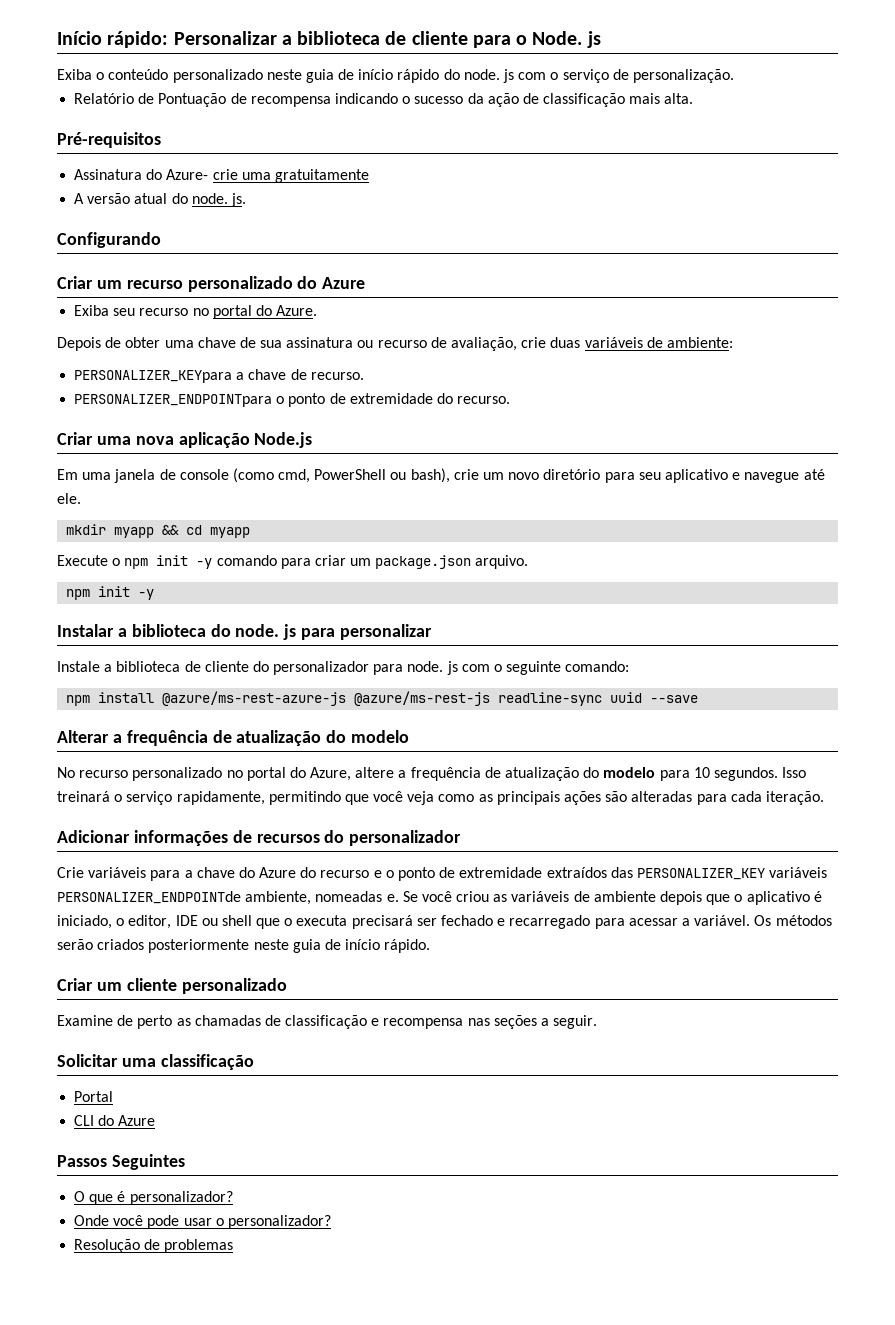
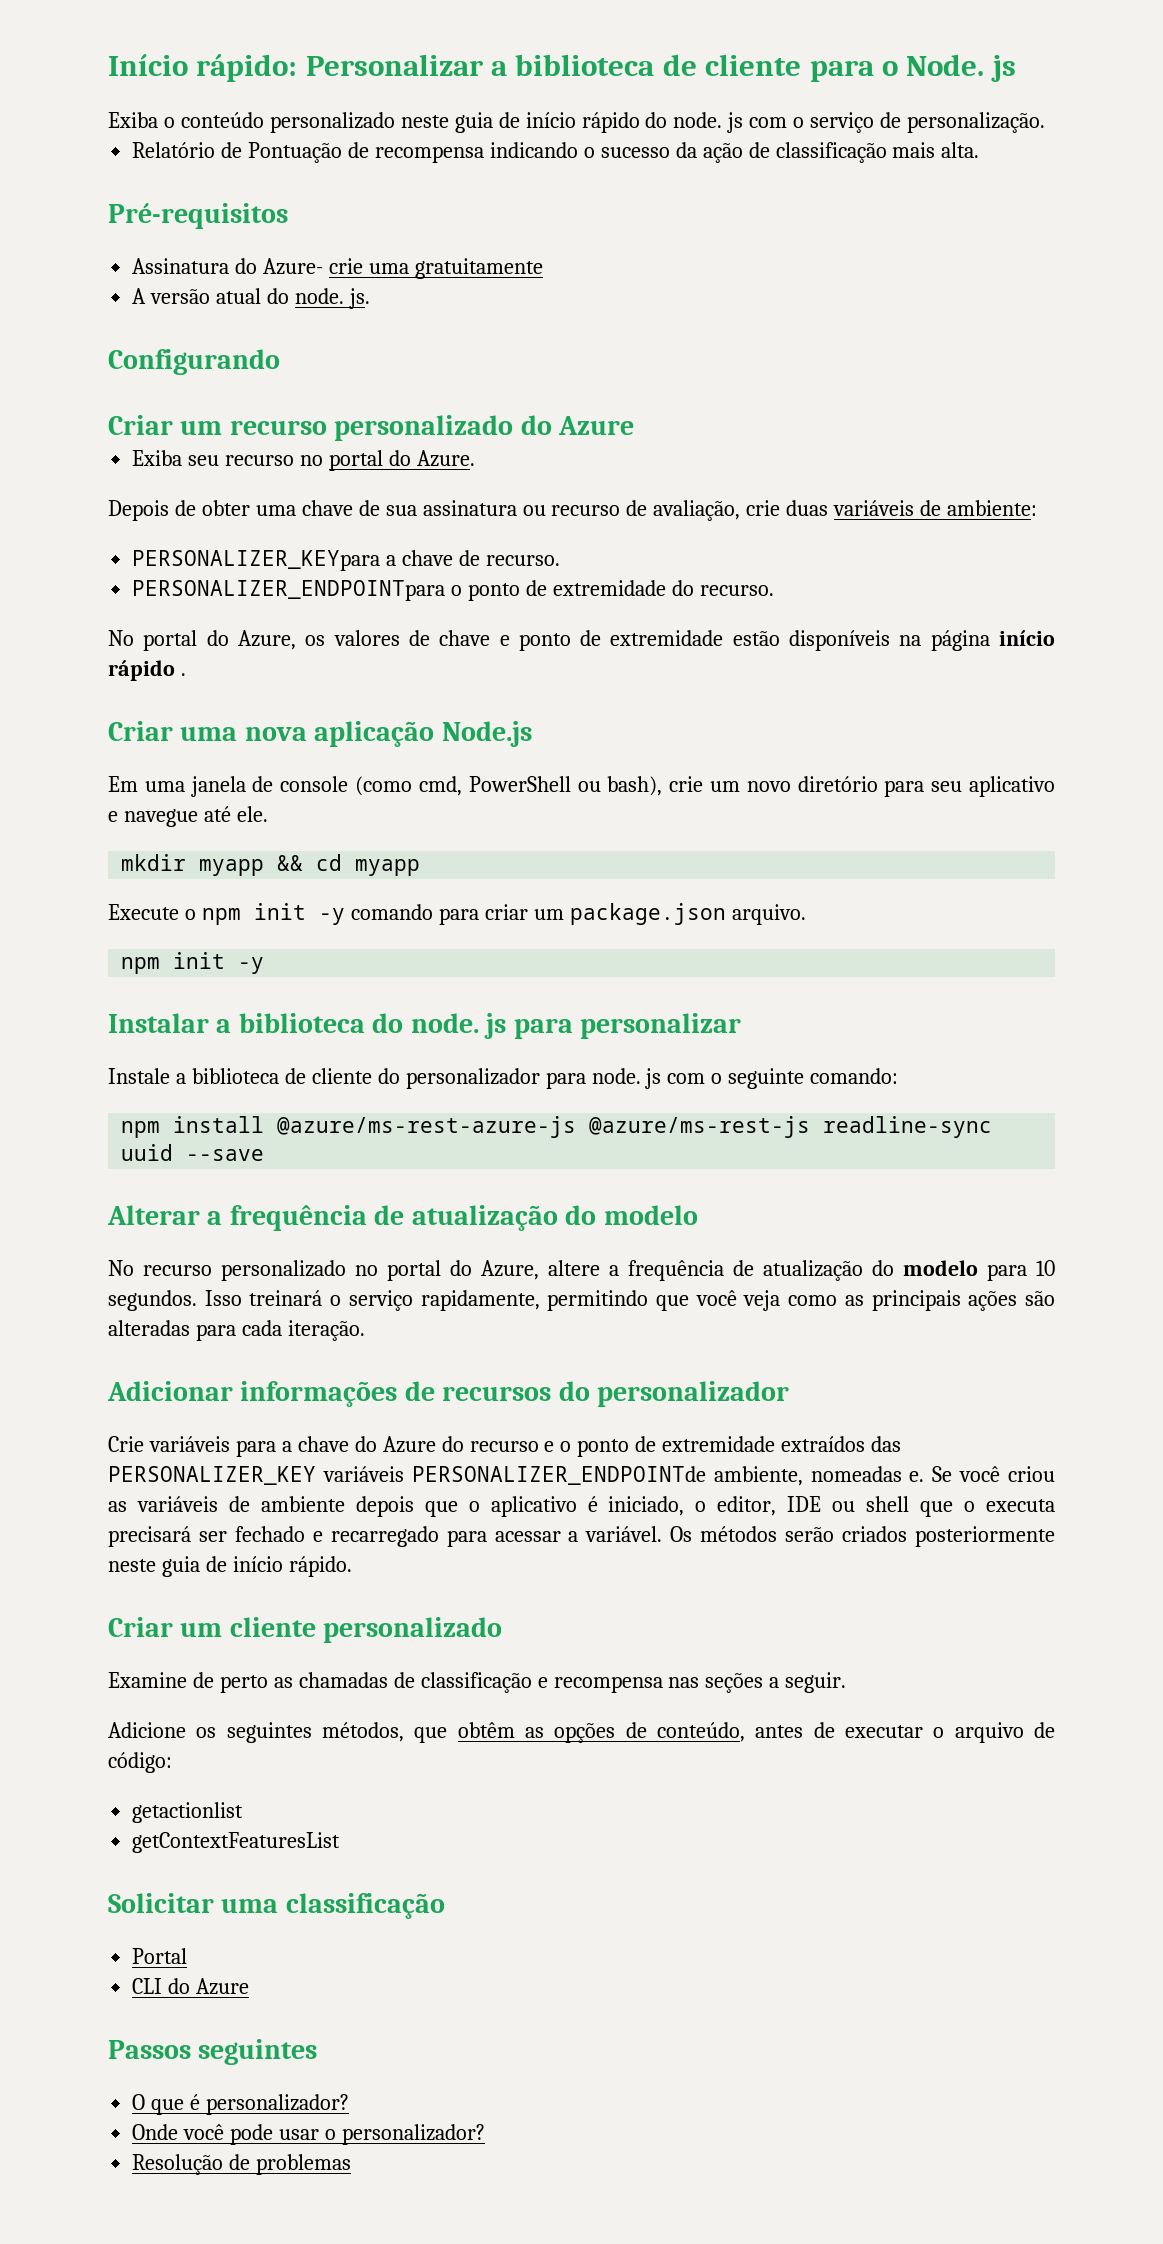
(511, 400) none -> [108,630,1055,651] [108,660,186,681] // No portal do Azure, os valores de chave e ponto de extremidade estão disponíveis na página início rápido .
(598, 1022) none -> [108,1722,1056,1743] [108,1752,172,1773] [132,1802,244,1823] [132,1832,341,1853] // Adicione os seguintes métodos, que obtêm as opções de conteúdo, antes de executar o arquivo de código: // getactionlist // getContextFeaturesList
[111,1154,185,1170] Seguintes -> [198,2039,318,2065] seguintes

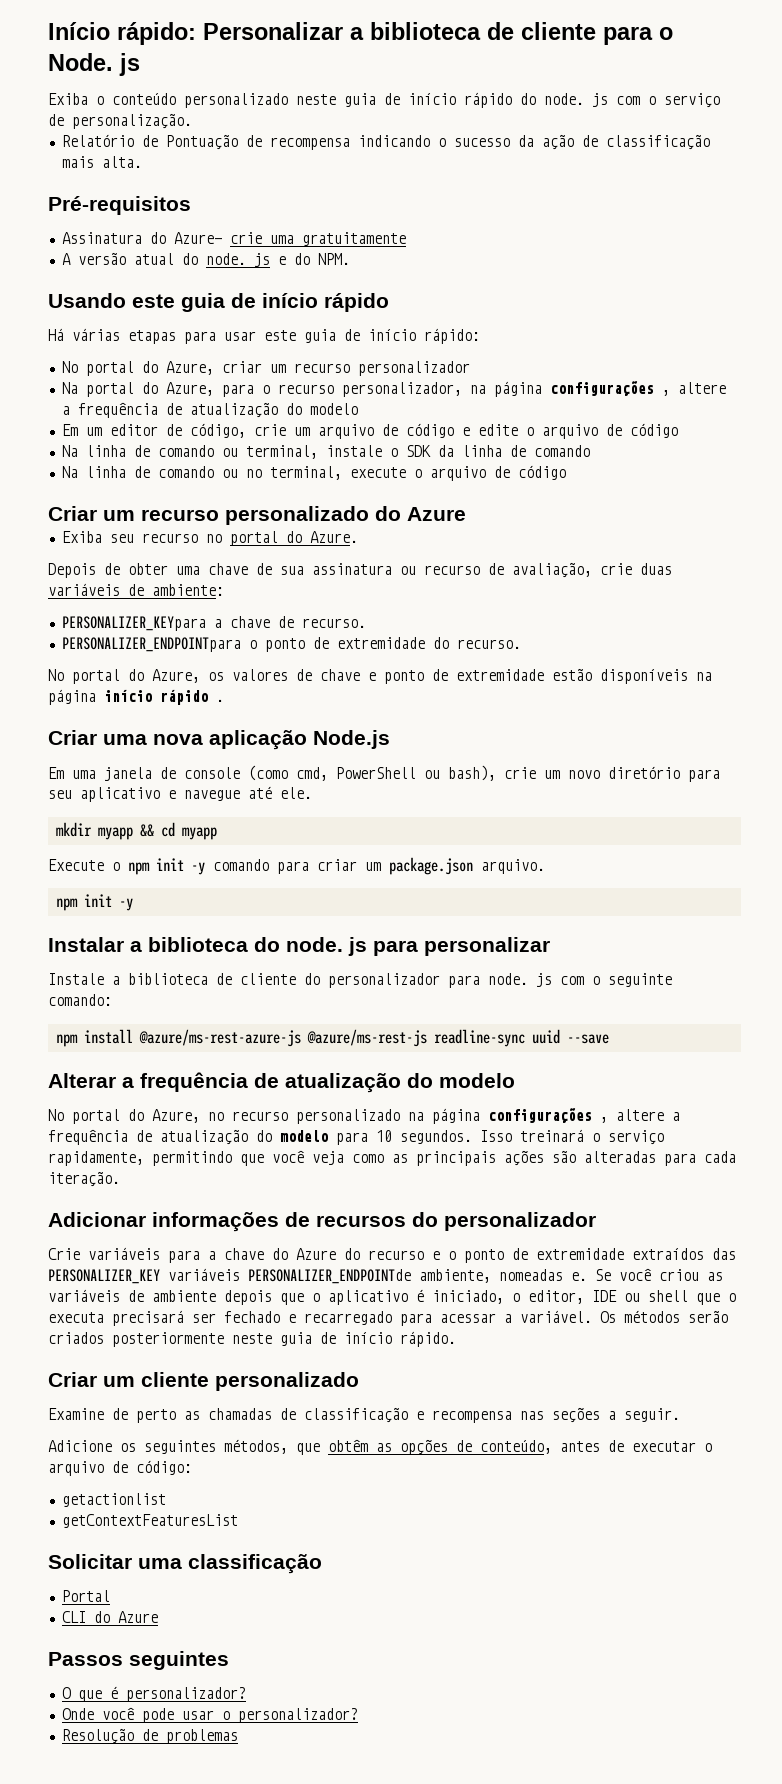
[348,288,370,309] [108,349,280,375] js. // Configurando -> [253,253,350,267] [48,293,389,312] [48,328,480,344] [61,361,470,376] [61,381,726,397] [61,402,358,418] [61,423,678,439] [61,445,590,459] [61,465,566,481] js e do NPM. // Usando este guia de início rápido // Há várias etapas para usar este guia de início rápido: // No portal do Azure, criar um recurso personalizador // Na portal do Azure, para o recurso personalizador, na página configurações , altere a frequência de atualização do modelo // Em um editor de código, crie um arquivo de código e edite o arquivo de código // Na linha de comando ou terminal, instale o SDK da linha de comando // Na linha de comando ou no terminal, execute o arquivo de código
[143,1260,539,1281] recurso personalizado no portal do Azure, -> [72,1108,608,1124] portal do Azure, no recurso personalizado na página configurações ,

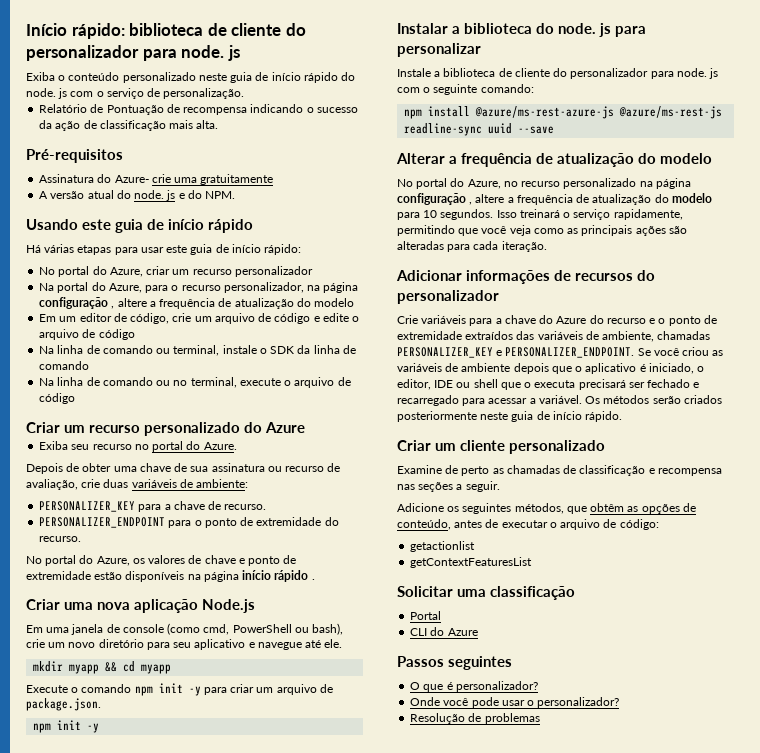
[203,22,673,45] [48,53,113,71] Personalizar a biblioteca de cliente para o Node. -> [129,23,306,36] [26,45,225,61] biblioteca de cliente do personalizador para node.
[549,381,654,396] configurações -> [39,297,109,309] configuração
[61,616,206,631] PERSONALIZER_KEYpara -> [39,501,162,512] PERSONALIZER_KEY para
[61,637,241,652] PERSONALIZER_ENDPOINTpara -> [39,517,192,528] PERSONALIZER_ENDPOINT para
[128,858,269,875] npm init -y comando -> [81,683,201,696] comando npm init -y
[389,857,545,875] package.json arquivo. -> [276,684,333,695] [26,698,101,711] arquivo de package.json.
[488,1108,592,1123] configurações -> [397,193,466,205] configuração
[48,1268,587,1284] PERSONALIZER_KEY variáveis PERSONALIZER_ENDPOINTde ambiente, nomeadas e. -> [537,331,711,342] [397,347,635,358] variáveis de ambiente, chamadas PERSONALIZER_KEY e PERSONALIZER_ENDPOINT.

